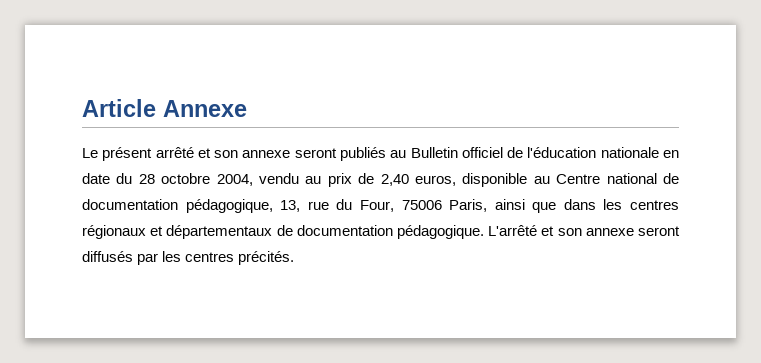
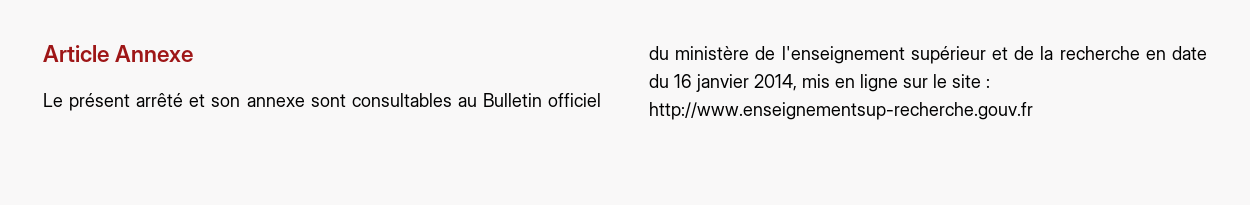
[294,147,386,161] seront publiés -> [310,93,452,107] sont consultables
[507,147,679,158] [82,173,679,187] [82,199,679,213] [82,225,680,239] [82,251,295,265] de l'éducation nationale en date du 28 octobre 2004, vendu au prix de 2,40 euros, disponible au Centre national de documentation pédagogique, 13, rue du Four, 75006 Paris, ainsi que dans les centres régionaux et départementaux de documentation pédagogique. L'arrêté et son annexe seront diffusés par les centres précités. -> [649,46,1207,64] [649,74,990,92] [649,102,1033,120] du ministère de l'enseignement supérieur et de la recherche en date du 16 janvier 2014, mis en ligne sur le site : http://www.enseignementsup-recherche.gouv.fr

